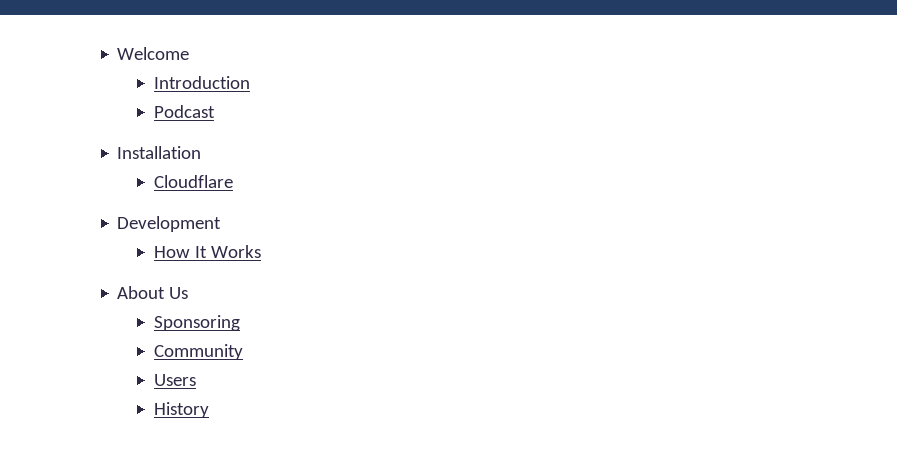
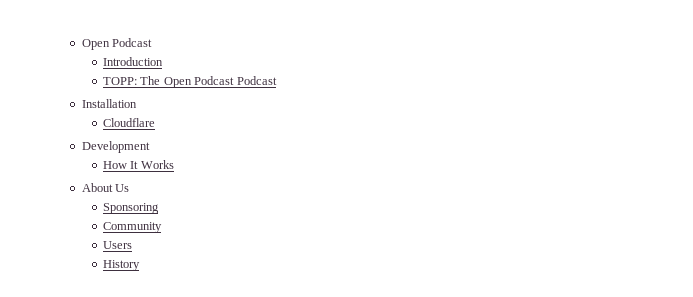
[117,47,190,60] Welcome -> [81,38,153,50] Open Podcast
(251, 82) none -> [103,76,235,88] TOPP: The Open Podcast

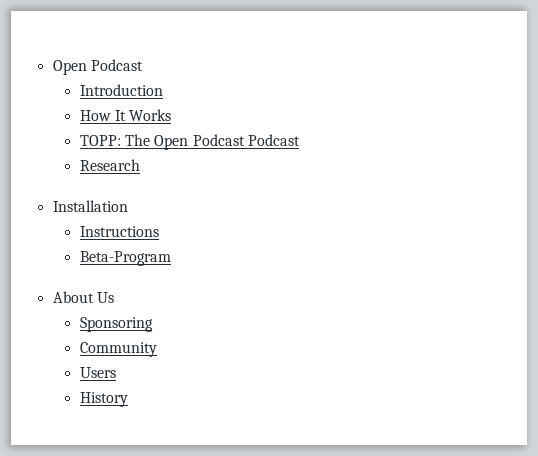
(164, 61) none -> [79,109,172,121] // How It Works
(277, 80) none -> [79,159,140,171] // Research
[103,118,156,127] [81,141,150,153] [103,160,174,169] Cloudflare // Development // How It Works -> [79,226,159,237] [79,251,171,266] Instructions // Beta-Program

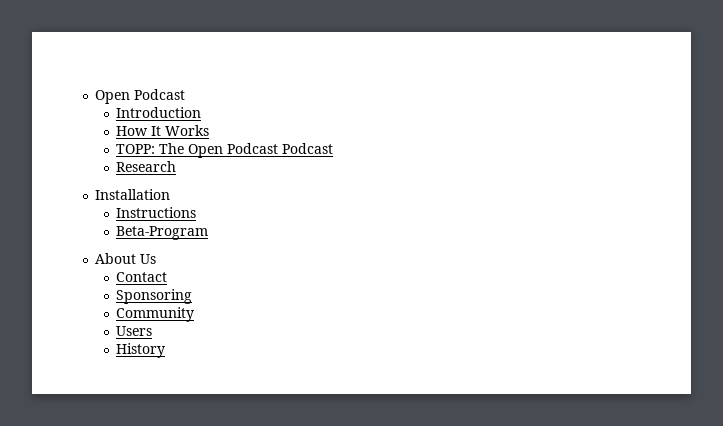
(114, 297) none -> [116,272,168,282] // Contact

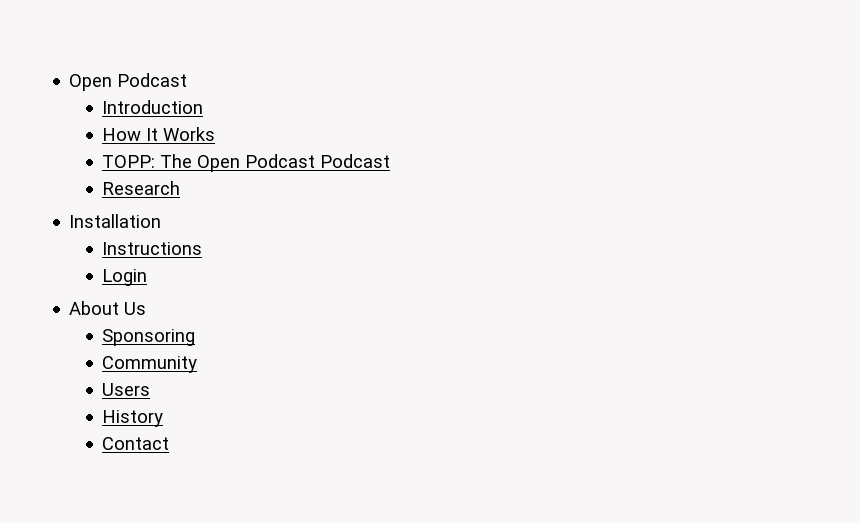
[116,226,209,240] Beta-Program -> [102,269,148,286] Login
[116,272,168,282] // Contact -> (147, 308) none
(166, 350) none -> [102,437,170,450] // Contact

